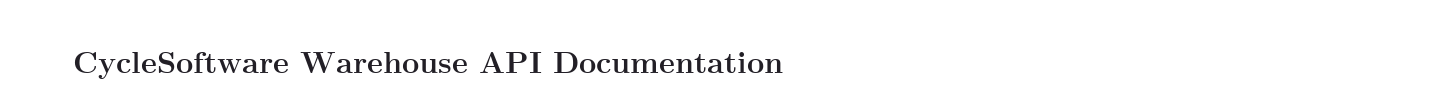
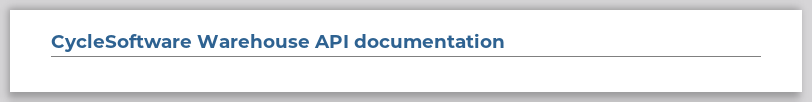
[553,52,783,73] Documentation -> [354,33,505,48] documentation

